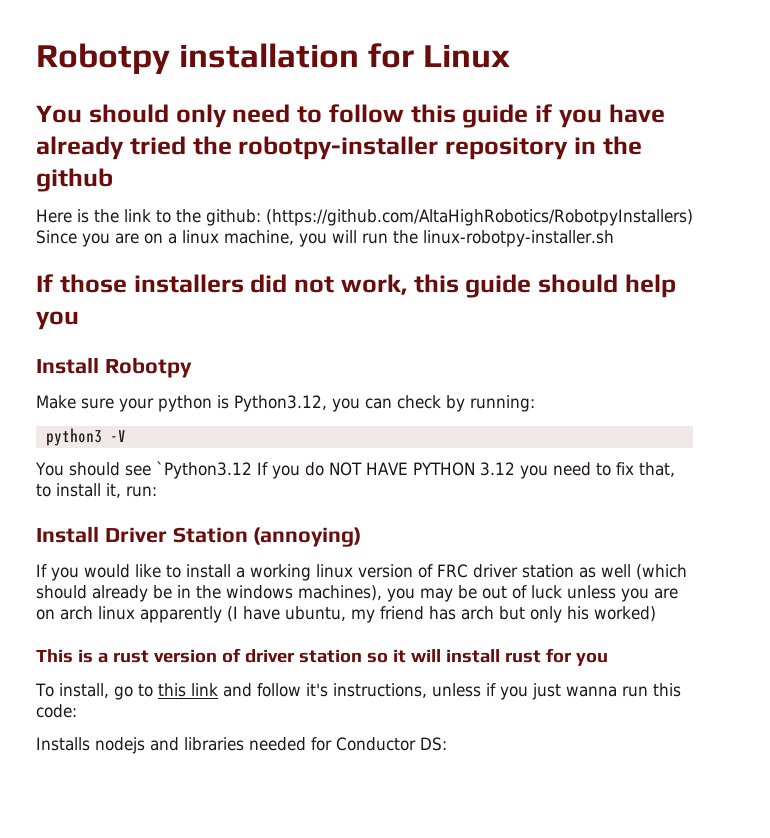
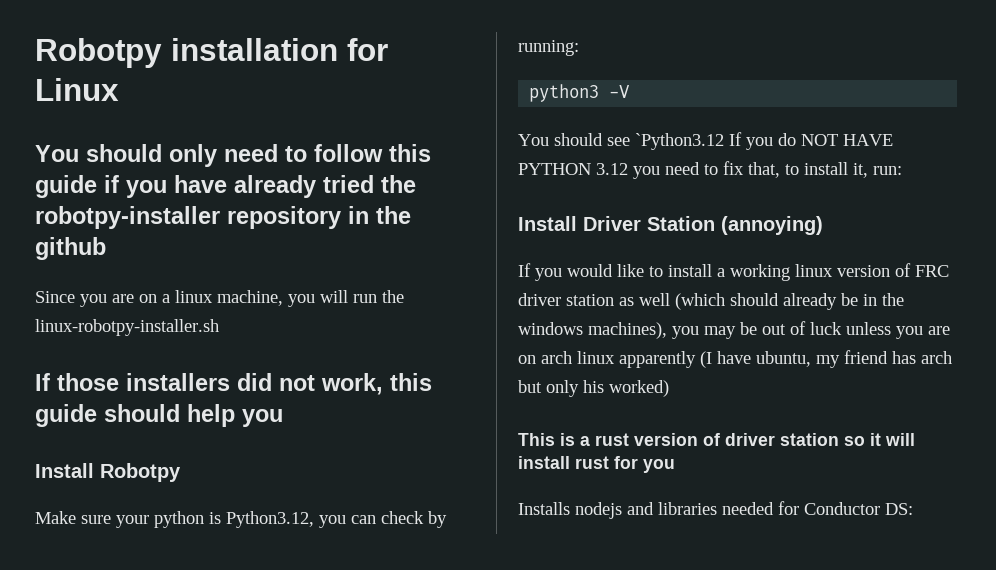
[36,209,693,226] Here is the link to the github: (https://github.com/AltaHighRobotics/RobotpyInstallers) -> (106, 248) none
[35,683,681,700] [36,704,77,718] // To install, go to this link and follow it's instructions, unless if you just wanna run this code: -> (675, 466) none

